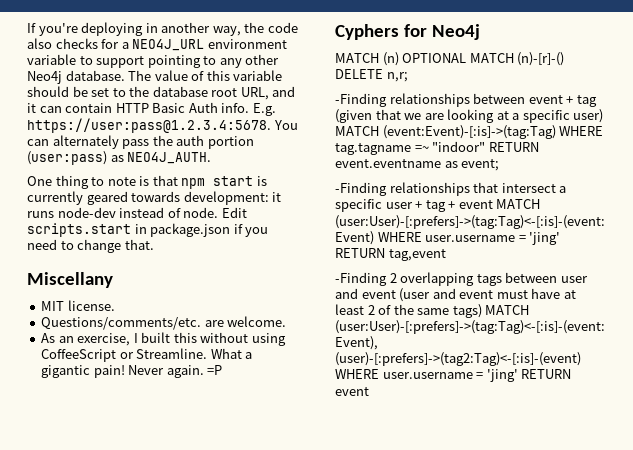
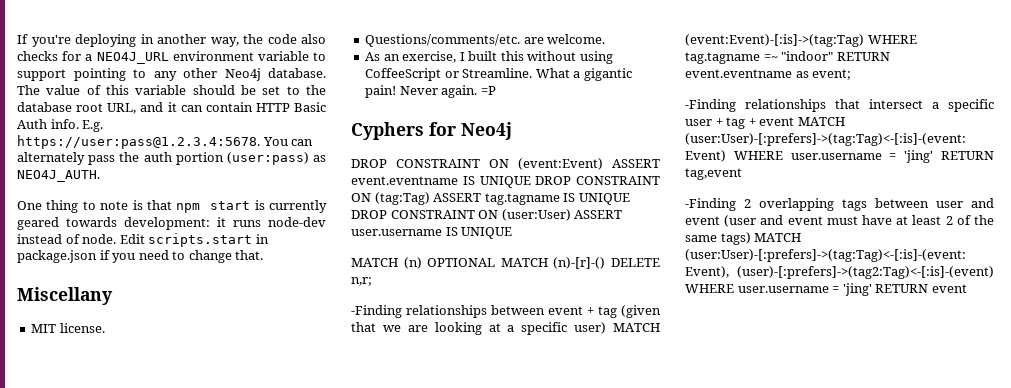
(480, 32) none -> [351,158,660,170] [351,176,660,188] [351,192,630,205] [351,209,623,221] [351,227,513,239] // DROP CONSTRAINT ON (event:Event) ASSERT event.eventname IS UNIQUE DROP CONSTRAINT ON (tag:Tag) ASSERT tag.tagname IS UNIQUE DROP CONSTRAINT ON (user:User) ASSERT user.username IS UNIQUE

